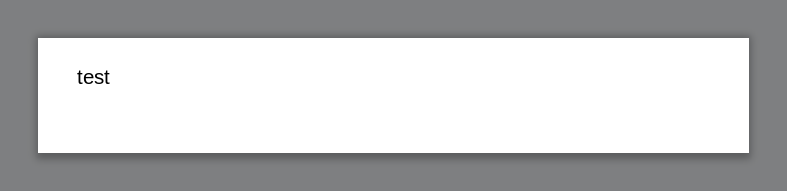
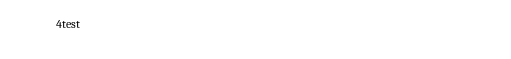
[77,70,110,84] test -> [56,20,80,28] 4test

